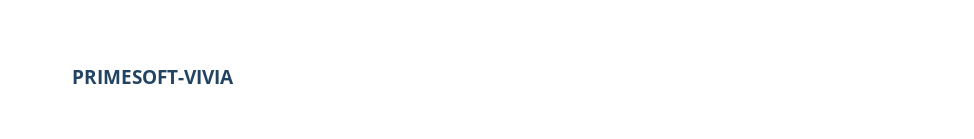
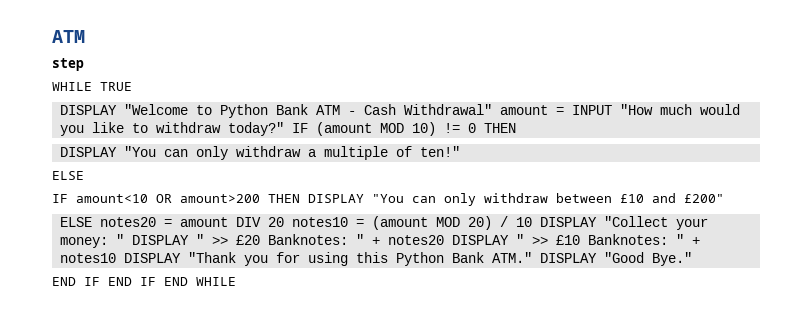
[72,70,234,84] PRIMESOFT-VIVIA -> [52,30,85,43] [52,58,84,71] [52,82,132,91] [59,104,740,118] [59,122,516,136] [59,146,460,160] [52,171,84,180] [52,193,724,206] [59,216,708,230] [59,234,700,248] [59,252,692,266] [52,277,236,286] ATM // step // WHILE TRUE // DISPLAY "Welcome to Python Bank ATM - Cash Withdrawal" amount = INPUT "How much would you like to withdraw today?" IF (amount MOD 10) != 0 THEN // DISPLAY "You can only withdraw a multiple of ten!" // ELSE // IF amount<10 OR amount>200 THEN DISPLAY "You can only withdraw between £10 and £200" // ELSE notes20 = amount DIV 20 notes10 = (amount MOD 20) / 10 DISPLAY "Collect your money: " DISPLAY " >> £20 Banknotes: " + notes20 DISPLAY " >> £10 Banknotes: " + notes10 DISPLAY "Thank you for using this Python Bank ATM." DISPLAY "Good Bye." // END IF END IF END WHILE

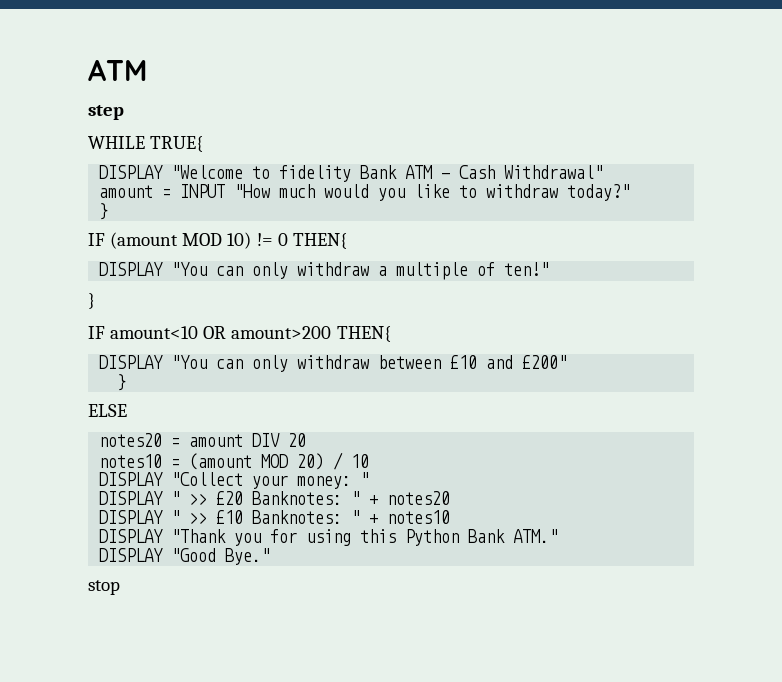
[100,82,132,91] TRUE -> [150,136,204,152] TRUE{
[219,104,268,118] Python -> [279,165,352,182] fidelity
(492, 109) none -> (604, 172) //
(284, 129) none -> [99,203,109,220] // } //
[483,123,516,133] THEN -> [292,233,347,249] THEN{
[52,171,84,180] ELSE -> [88,293,95,309] }
[268,194,300,203] THEN -> [336,326,391,342] THEN{ //
[59,217,92,227] // ELSE -> [117,374,127,391] [88,404,127,417] // } // ELSE //
(284, 222) none -> (307, 440) //
(532, 222) none -> (370, 461) //
(124, 239) none -> (370, 479) //
(444, 240) none -> (451, 498) //
(116, 258) none -> (451, 517) //
(532, 257) none -> (559, 536) //
[52,277,236,286] END IF END IF END WHILE -> [88,580,120,595] stop

